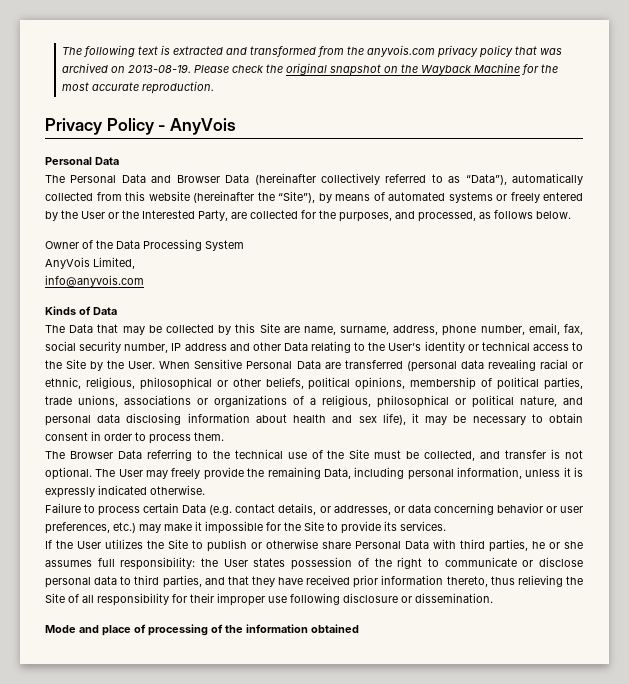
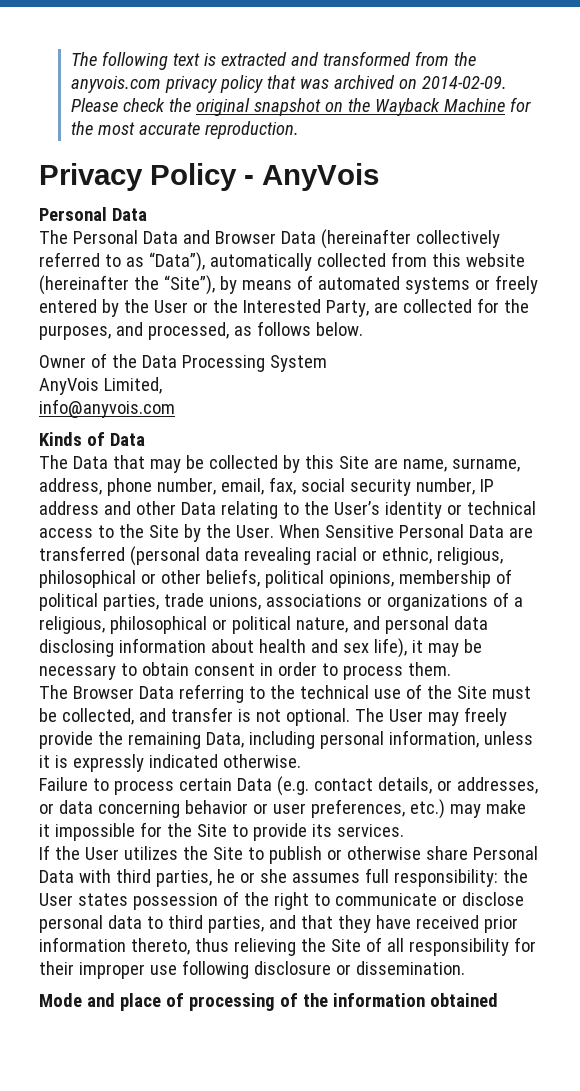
[128,64,192,73] 2013-08-19. -> [421,76,507,89] 2014-02-09.

